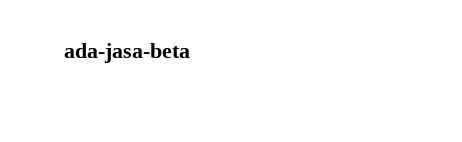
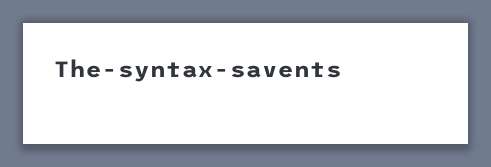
[64,43,190,63] ada-jasa-beta -> [54,59,342,82] The-syntax-savents

